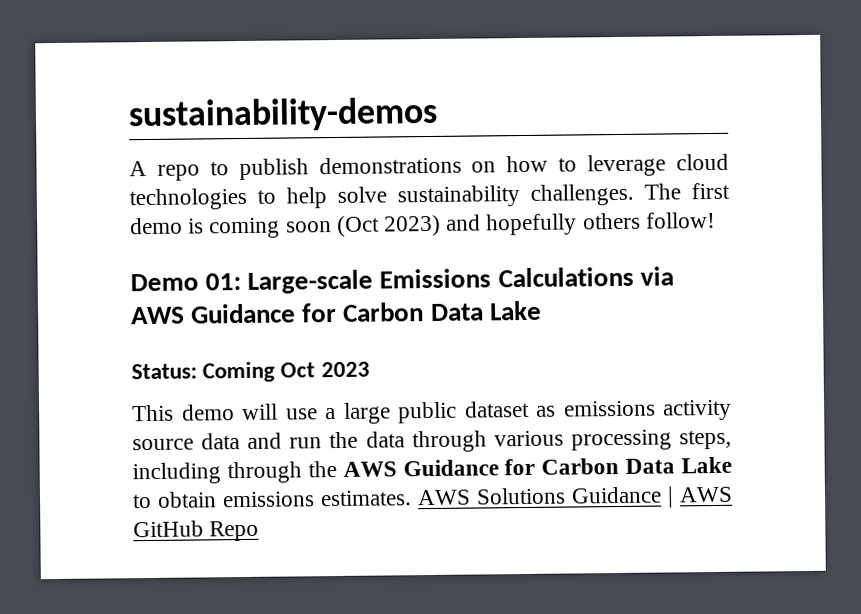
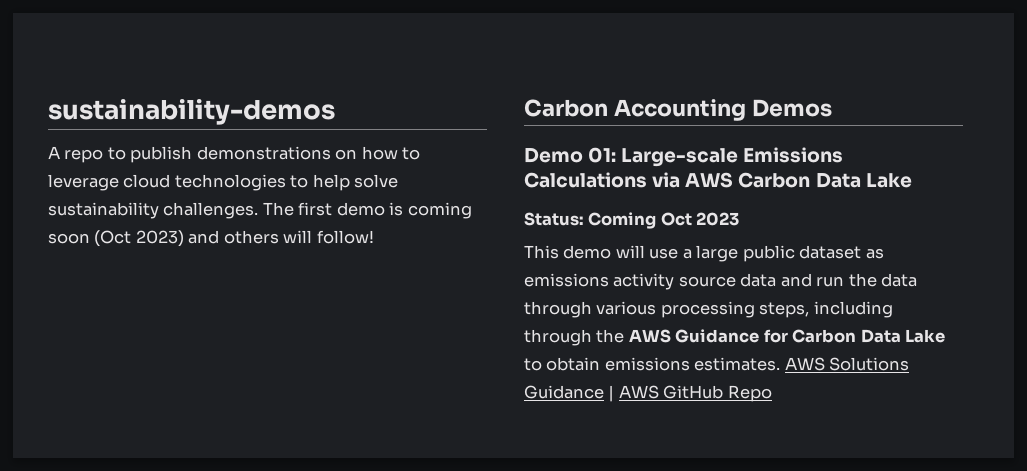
[486,212,641,236] hopefully others -> [223,230,313,244] others will
(716, 220) none -> [524,99,832,121] // Carbon Accounting Demos
[190,302,338,324] Guidance for -> (734, 180) none

